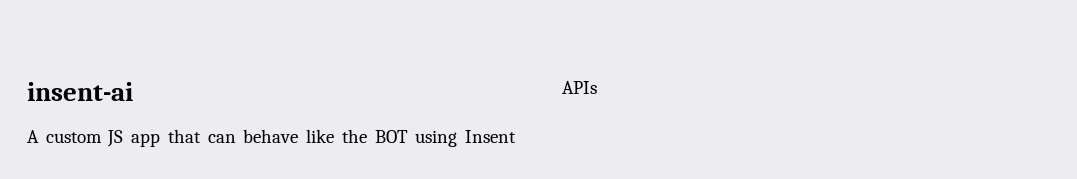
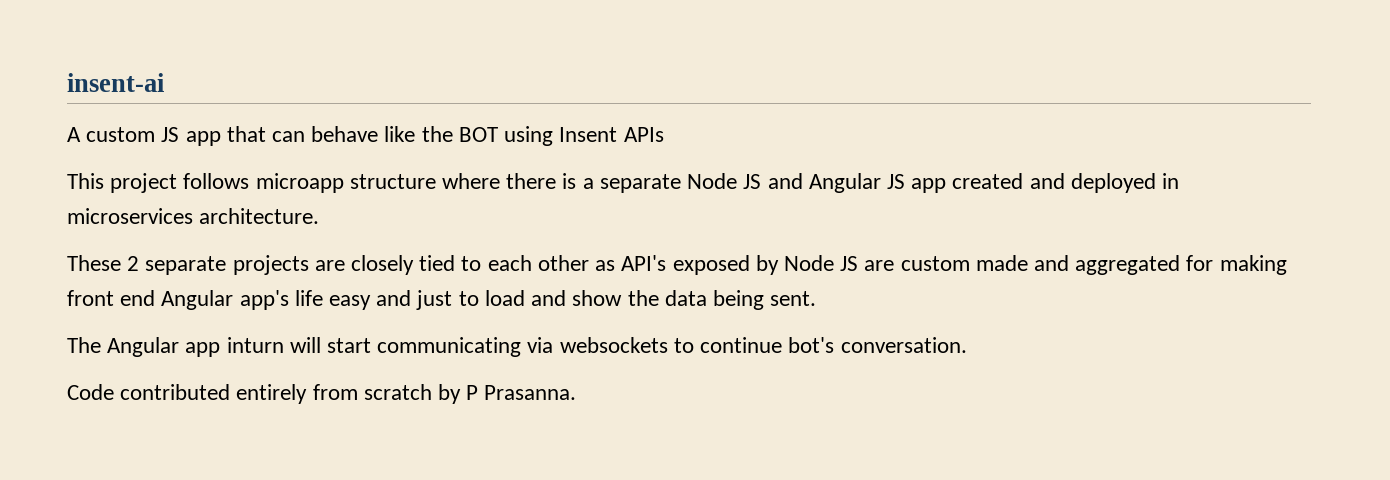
(597, 87) none -> [67,173,1179,193] [67,208,320,224] [67,255,1287,275] [67,290,817,310] [67,337,967,357] [67,384,577,404] // This project follows microapp structure where there is a separate Node JS and Angular JS app created and deployed in microservices architecture. // These 2 separate projects are closely tied to each other as API's exposed by Node JS are custom made and aggregated for making front end Angular app's life easy and just to load and show the data being sent. // The Angular app inturn will start communicating via websockets to continue bot's conversation. // Code contributed entirely from scratch by P Prasanna.

